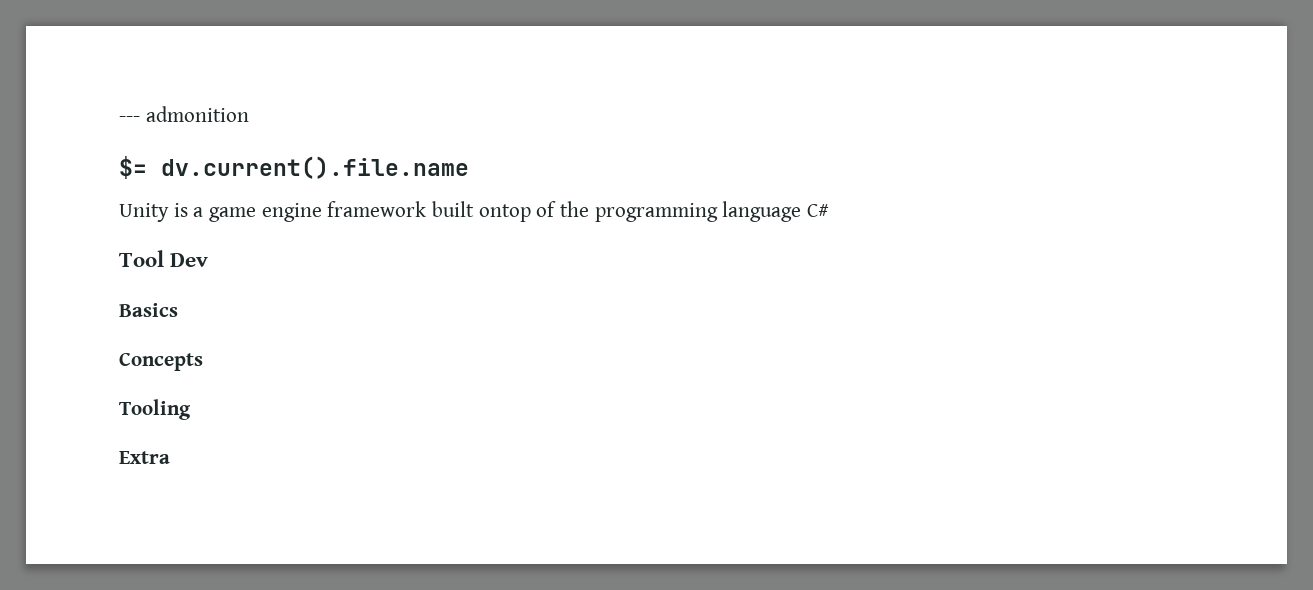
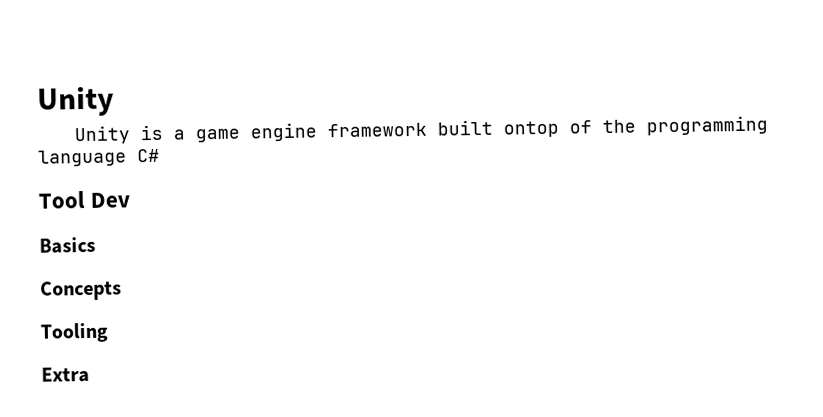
[119,106,249,122] [119,156,469,179] --- admonition // $= dv.current().file.name -> [37,86,114,117] Unity

